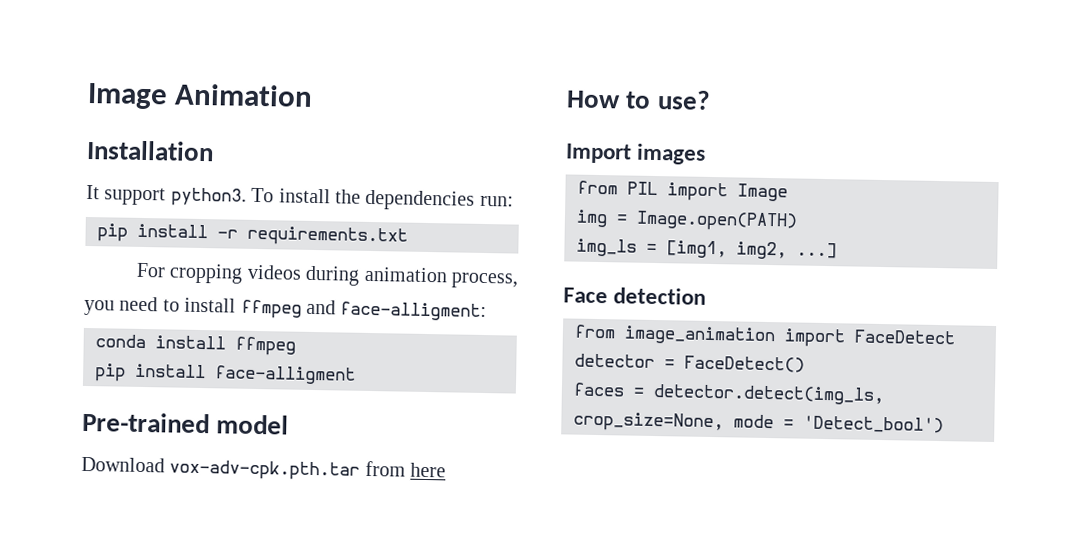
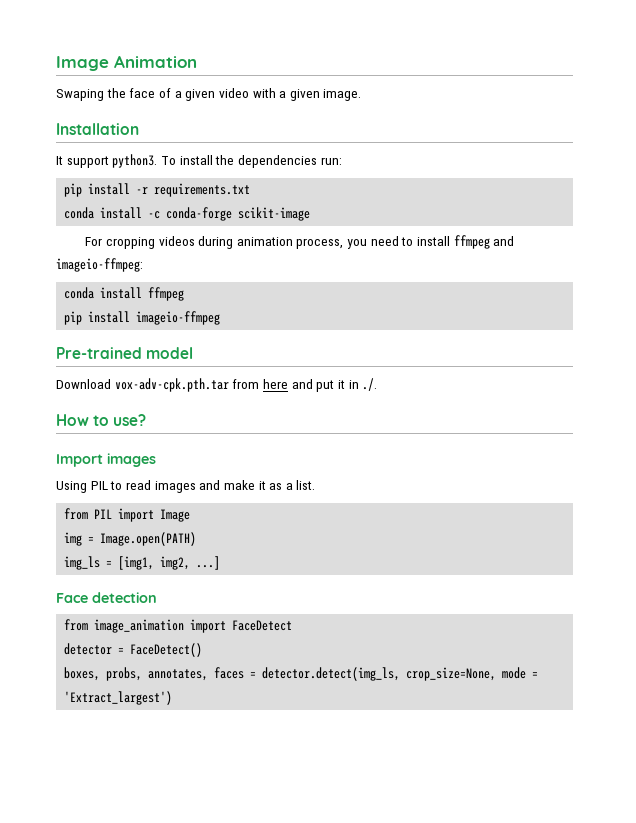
(314, 95) none -> [56,88,362,101] // Swaping the face of a given video with a given image.
(408, 236) none -> [64,207,311,221] // conda install -c conda-forge scikit-image
[340,301,488,322] face-alligment: -> [56,258,143,272] imageio-ffmpeg:
[214,365,356,385] face-alligment -> [136,311,221,325] imageio-ffmpeg
(447, 470) none -> [291,378,378,392] and put it in ./.
(707, 154) none -> [56,480,316,493] // Using PIL to read images and make it as a list.
(805, 364) none -> [64,667,209,681] boxes, probs, annotates,
[803,415,944,434] 'Detect_bool') -> [64,691,173,705] 'Extract_largest')

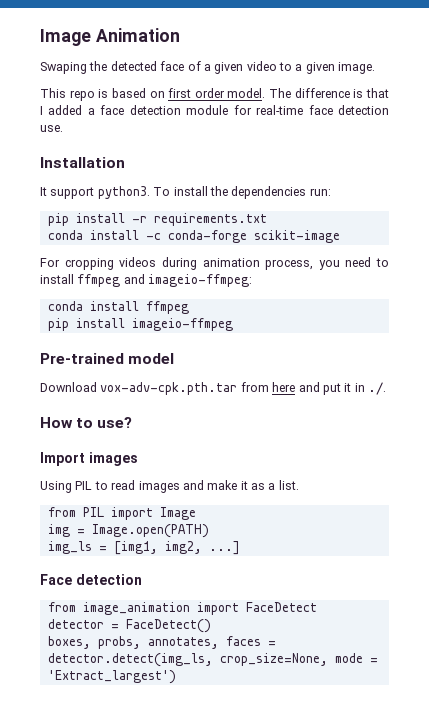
(126, 93) none -> [110,61,157,71] detected
[252,88,276,98] with -> [279,62,292,71] to
(362, 95) none -> [40,88,389,101] [40,105,390,115] [40,125,63,132] // This repo is based on first order model. The difference is that I added a face detection module for real-time face detection use.

